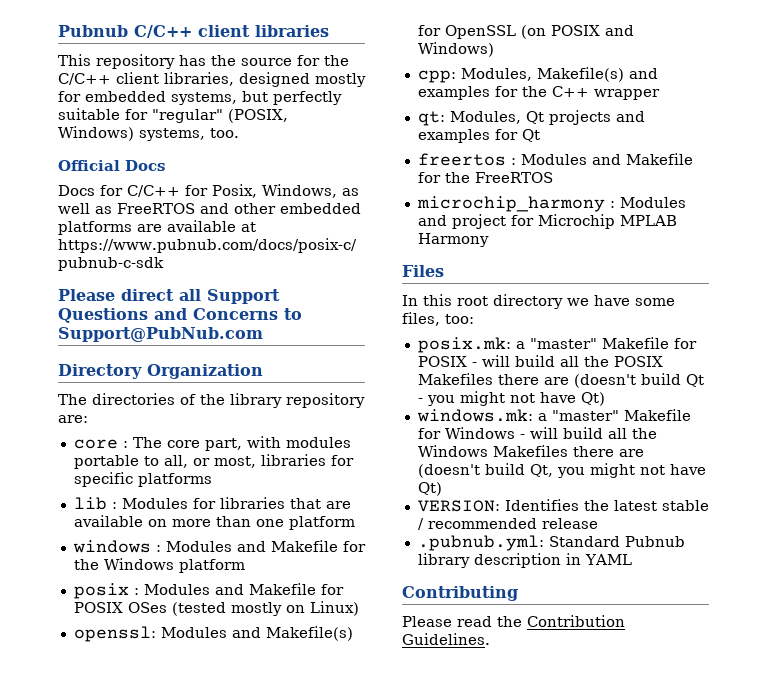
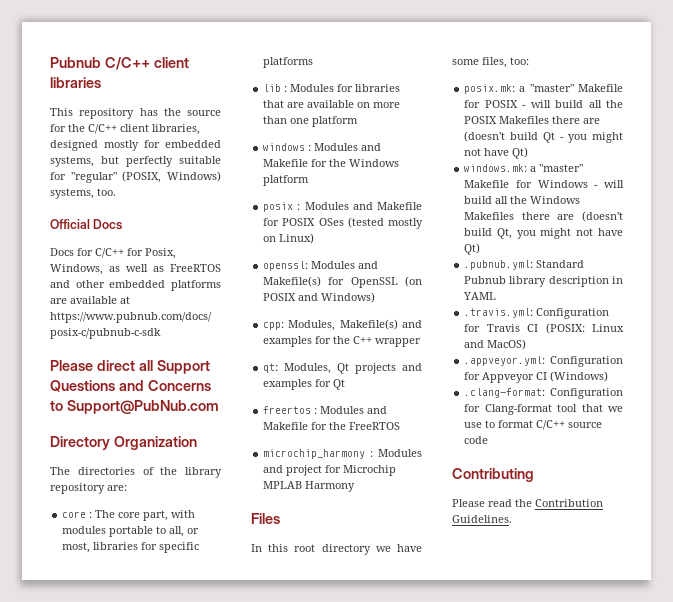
[417,499,709,512] [417,518,598,530] // VERSION: Identifies the latest stable / recommended release -> (481, 249) none
(632, 559) none -> [464,308,610,319] [464,323,624,334] [464,339,527,350] [464,356,623,367] [464,371,609,383] [464,388,623,399] [464,404,623,415] [464,420,603,430] [464,436,489,444] // .travis.yml: Configuration for Travis CI (POSIX: Linux and MacOS) // .appveyor.yml: Configuration for Appveyor CI (Windows) // .clang-format: Configuration for Clang-format tool that we use to format C/C++ source code

